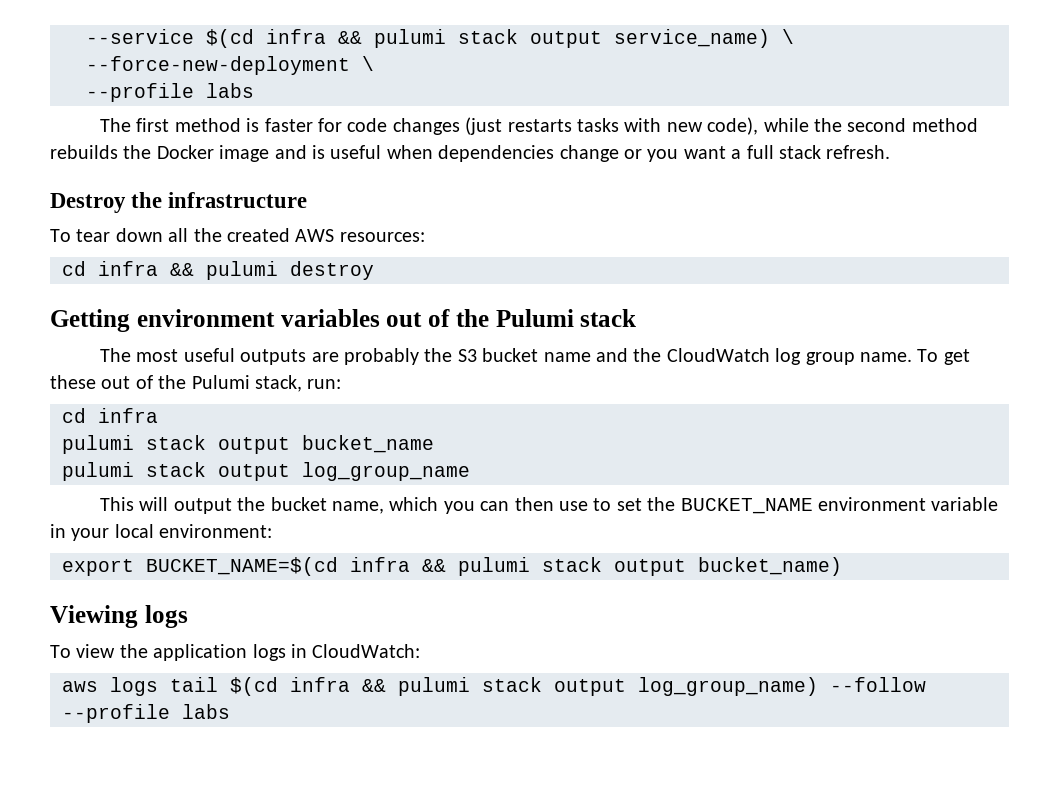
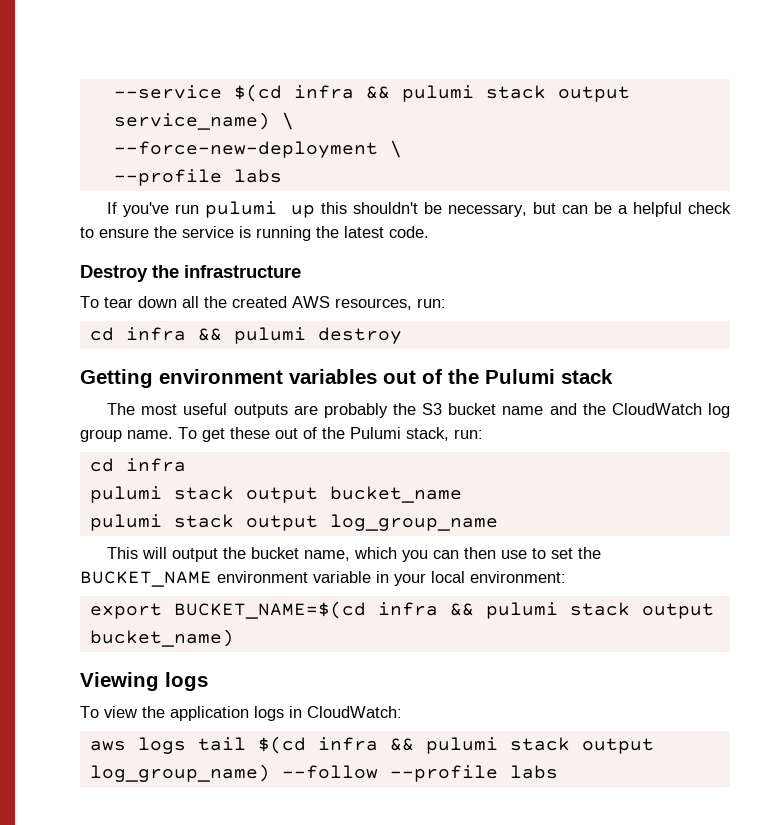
[100,117,978,135] [50,145,891,162] The first method is faster for code changes (just restarts tasks with new code), while the second method rebuilds the Docker image and is useful when dependencies change or you want a full stack refresh. -> [107,201,731,218] [80,226,429,241] If you've run pulumi up this shouldn't be necessary, but can be a helpful check to ensure the service is running the latest code.
[339,232,425,242] resources: -> [335,298,446,310] resources, run:

